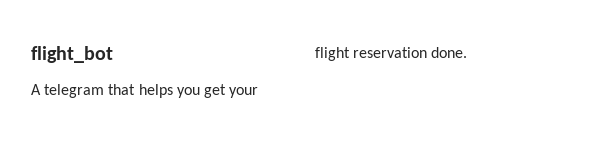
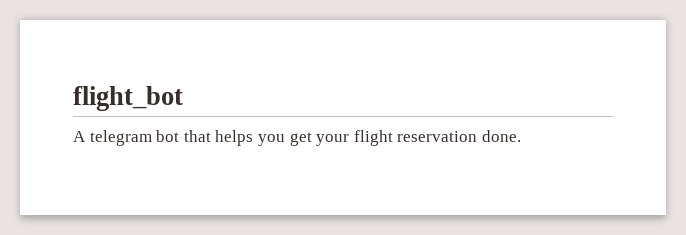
(105, 91) none -> [156,130,180,142] bot

